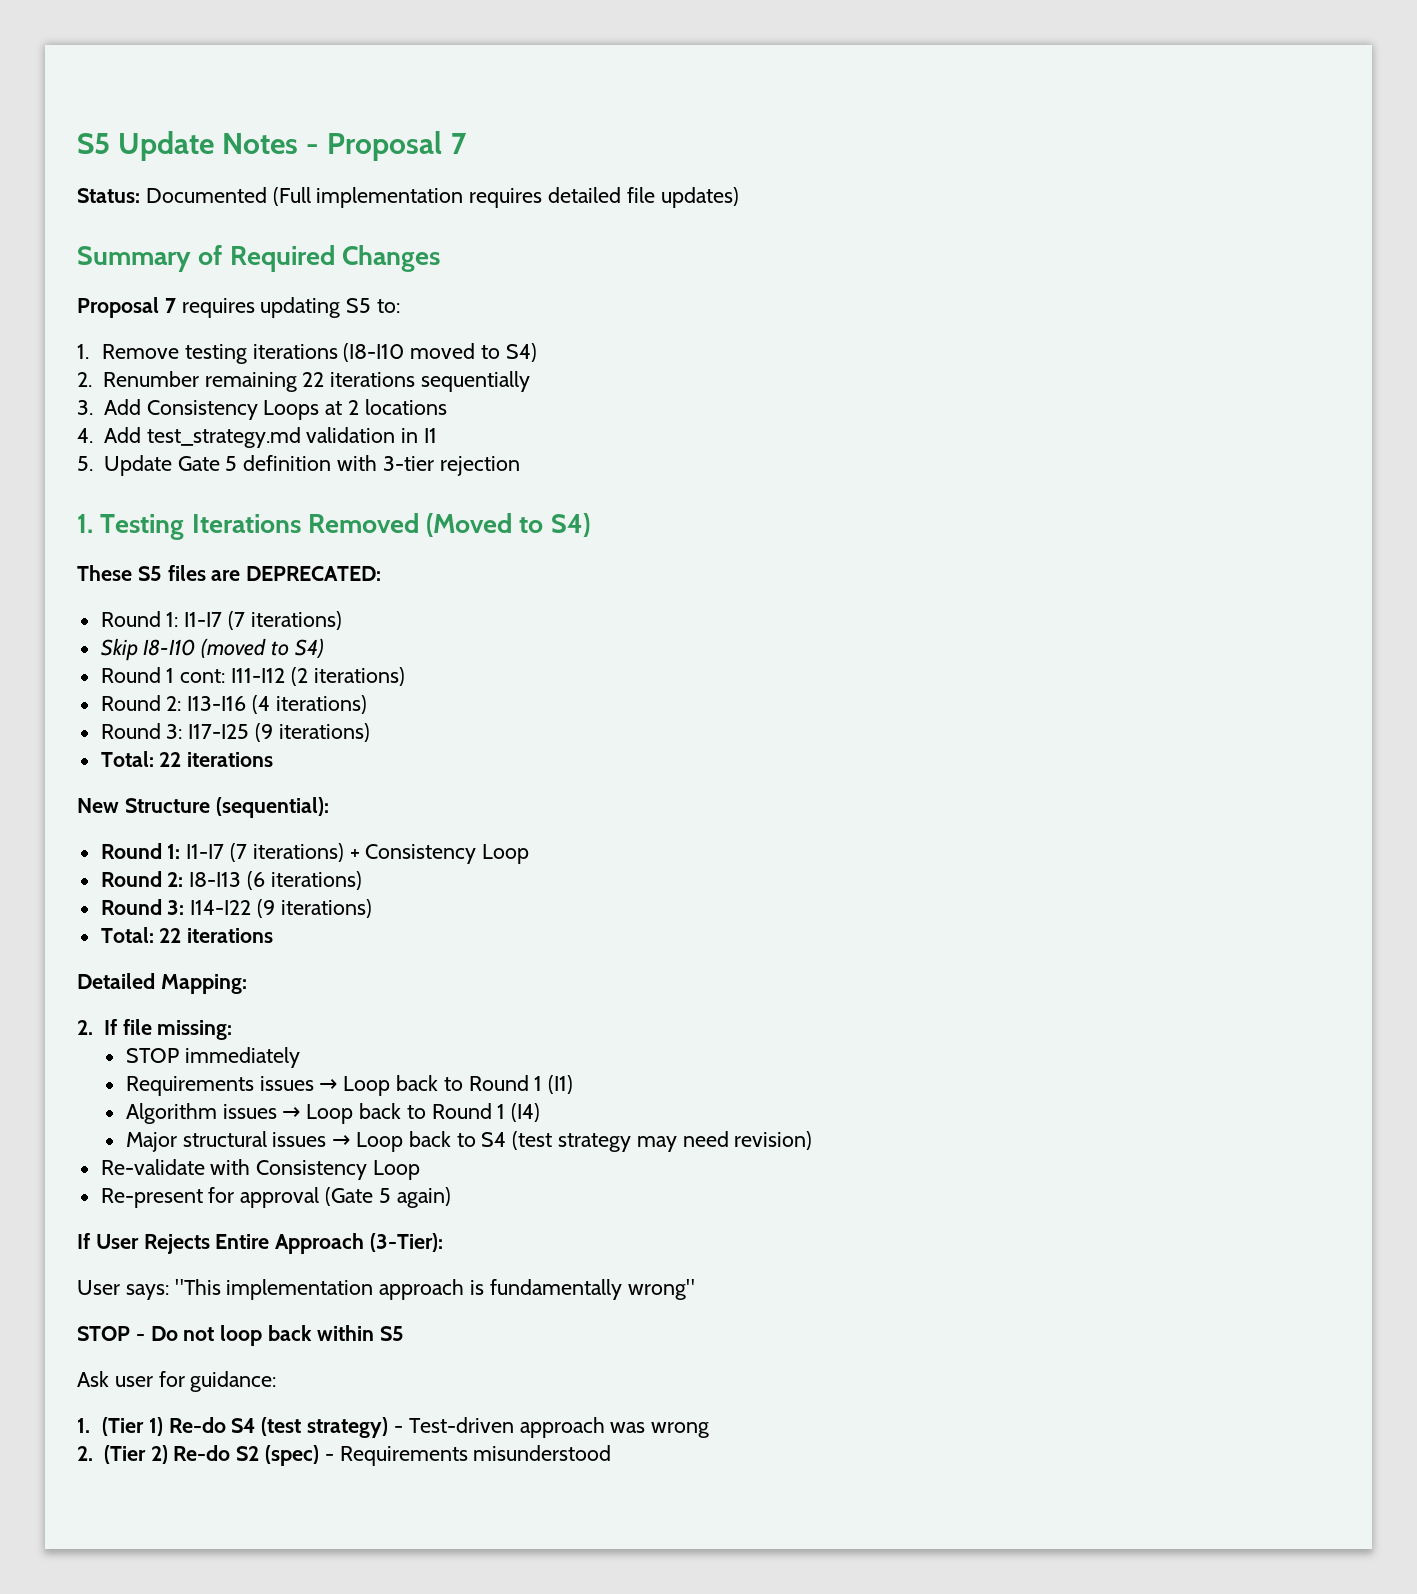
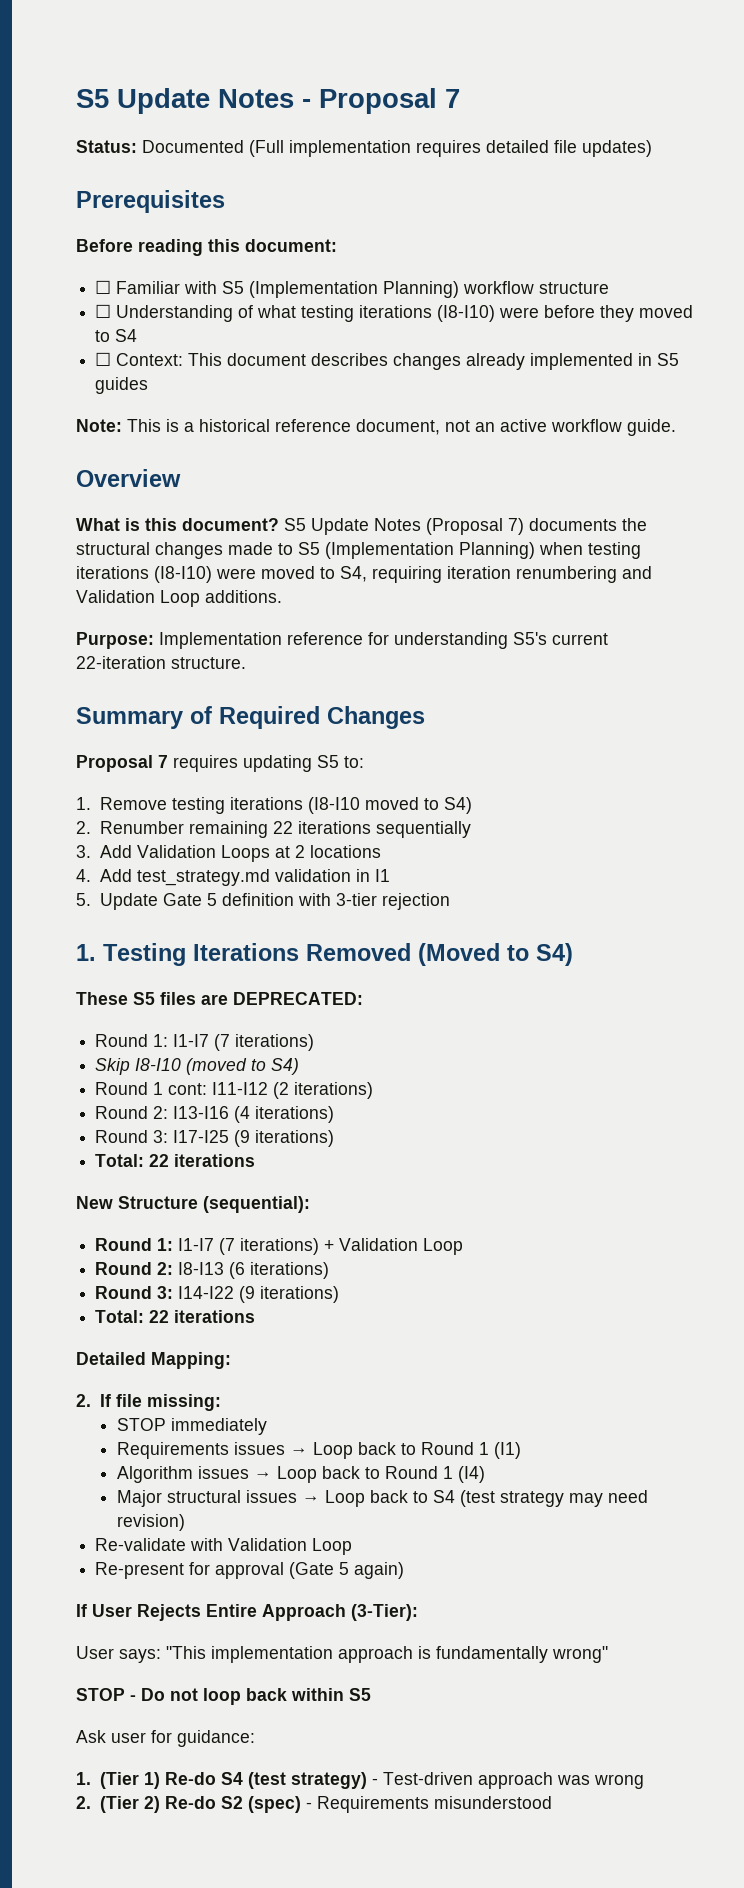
(739, 197) none -> [76,190,225,213] [76,239,337,256] [95,280,610,298] [95,304,694,322] [95,329,138,342] [95,352,680,370] [95,377,149,394] [76,419,676,436] [76,469,181,487] [76,518,647,535] [76,542,641,559] [76,566,652,583] [76,590,282,607] [76,632,608,649] [76,656,246,669] // Prerequisites // Before reading this document: // ☐ Familiar with S5 (Implementation Planning) workflow structure // ☐ Understanding of what testing iterations (I8-I10) were before they moved to S4 // ☐ Context: This document describes changes already implemented in S5 guides // Note: This is a historical reference document, not an active workflow guide. // Overview // What is this document? S5 Update Notes (Proposal 7) documents the structural changes made to S5 (Implementation Planning) when testing iterations (I8-I10) were moved to S4, requiring iteration renumbering and Validation Loop additions. // Purpose: Implementation reference for understanding S5's current 22-iteration structure.
[146,400,258,420] Consistency -> [136,845,216,858] Validation
[365,844,477,864] Consistency -> [339,1238,419,1251] Validation
[256,1160,368,1180] Consistency -> [228,1538,308,1551] Validation

